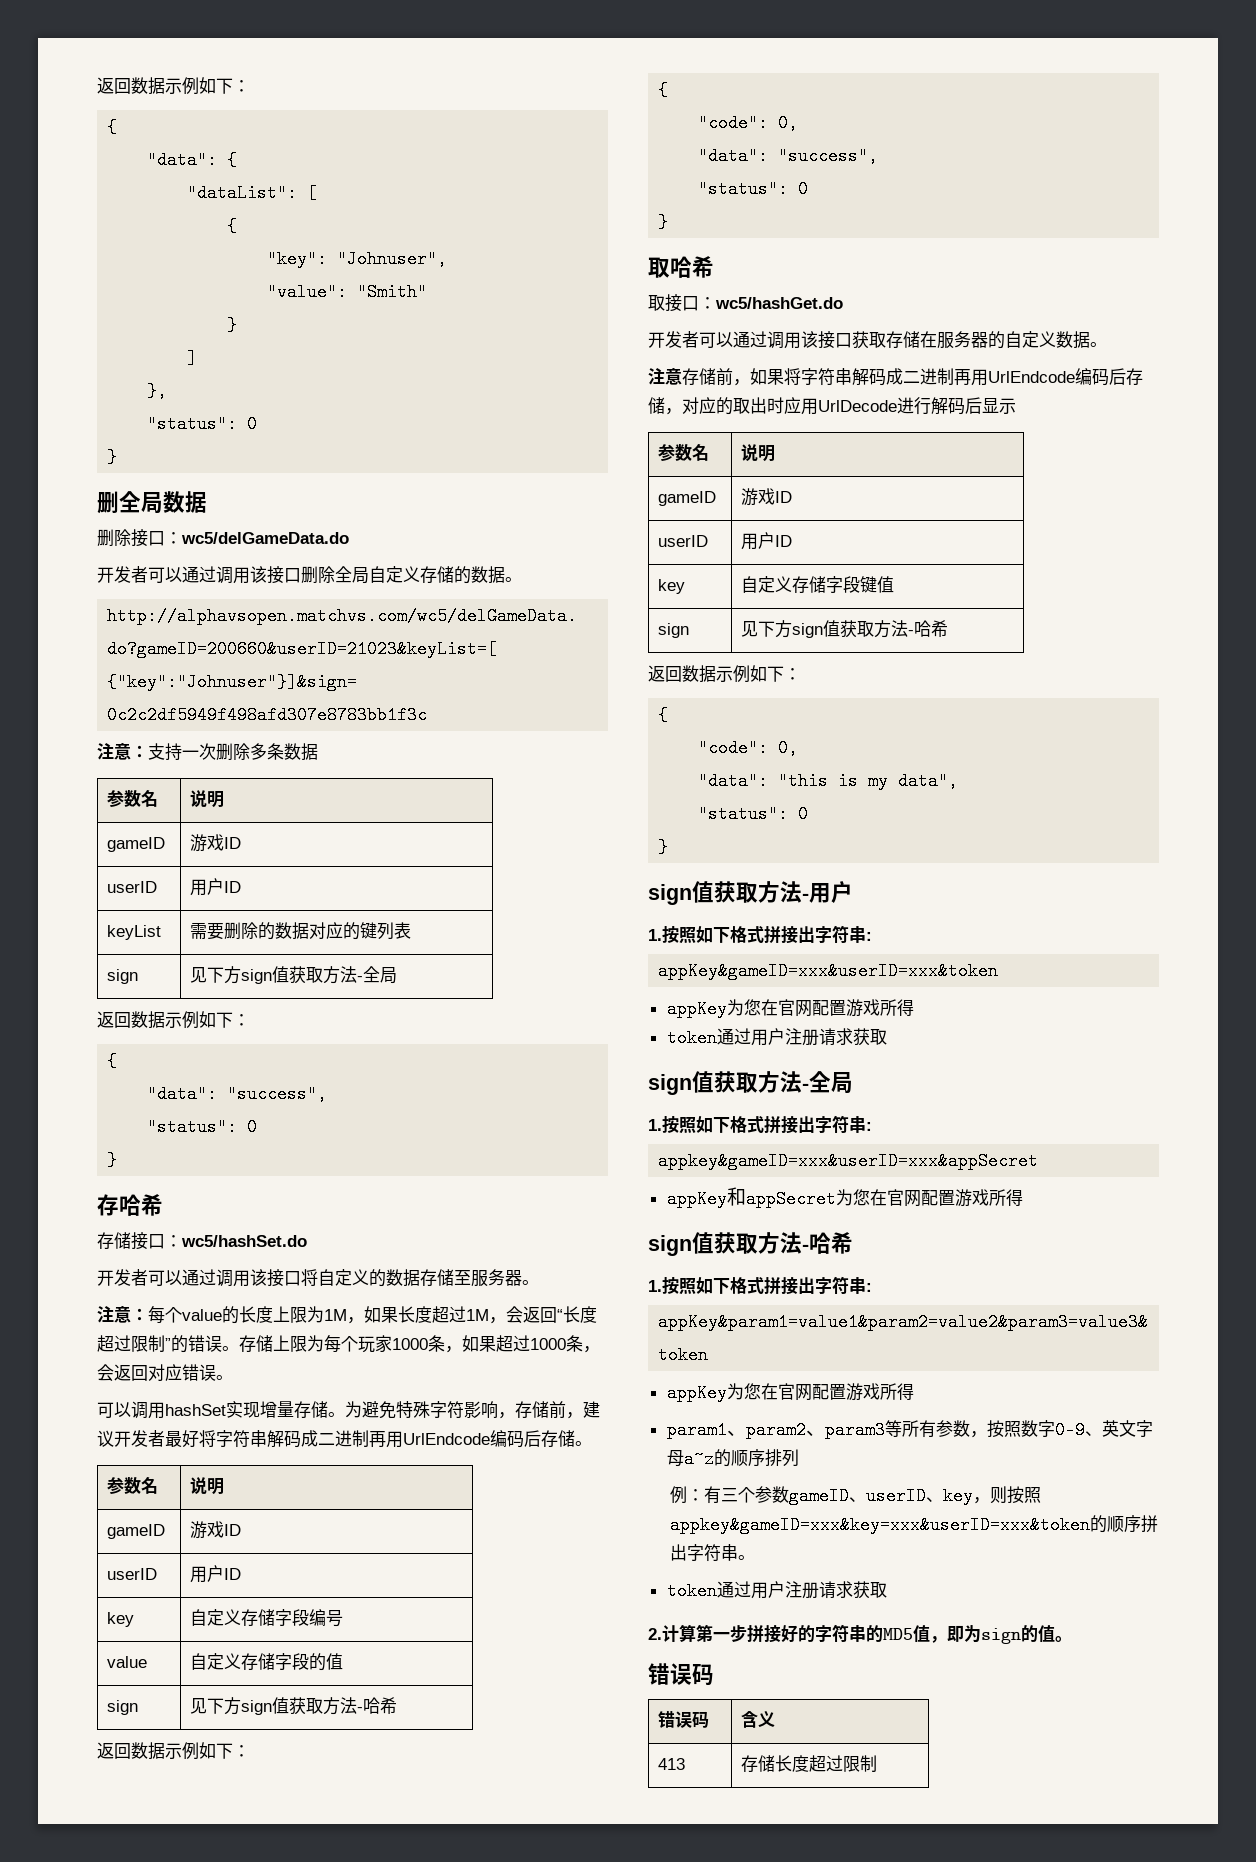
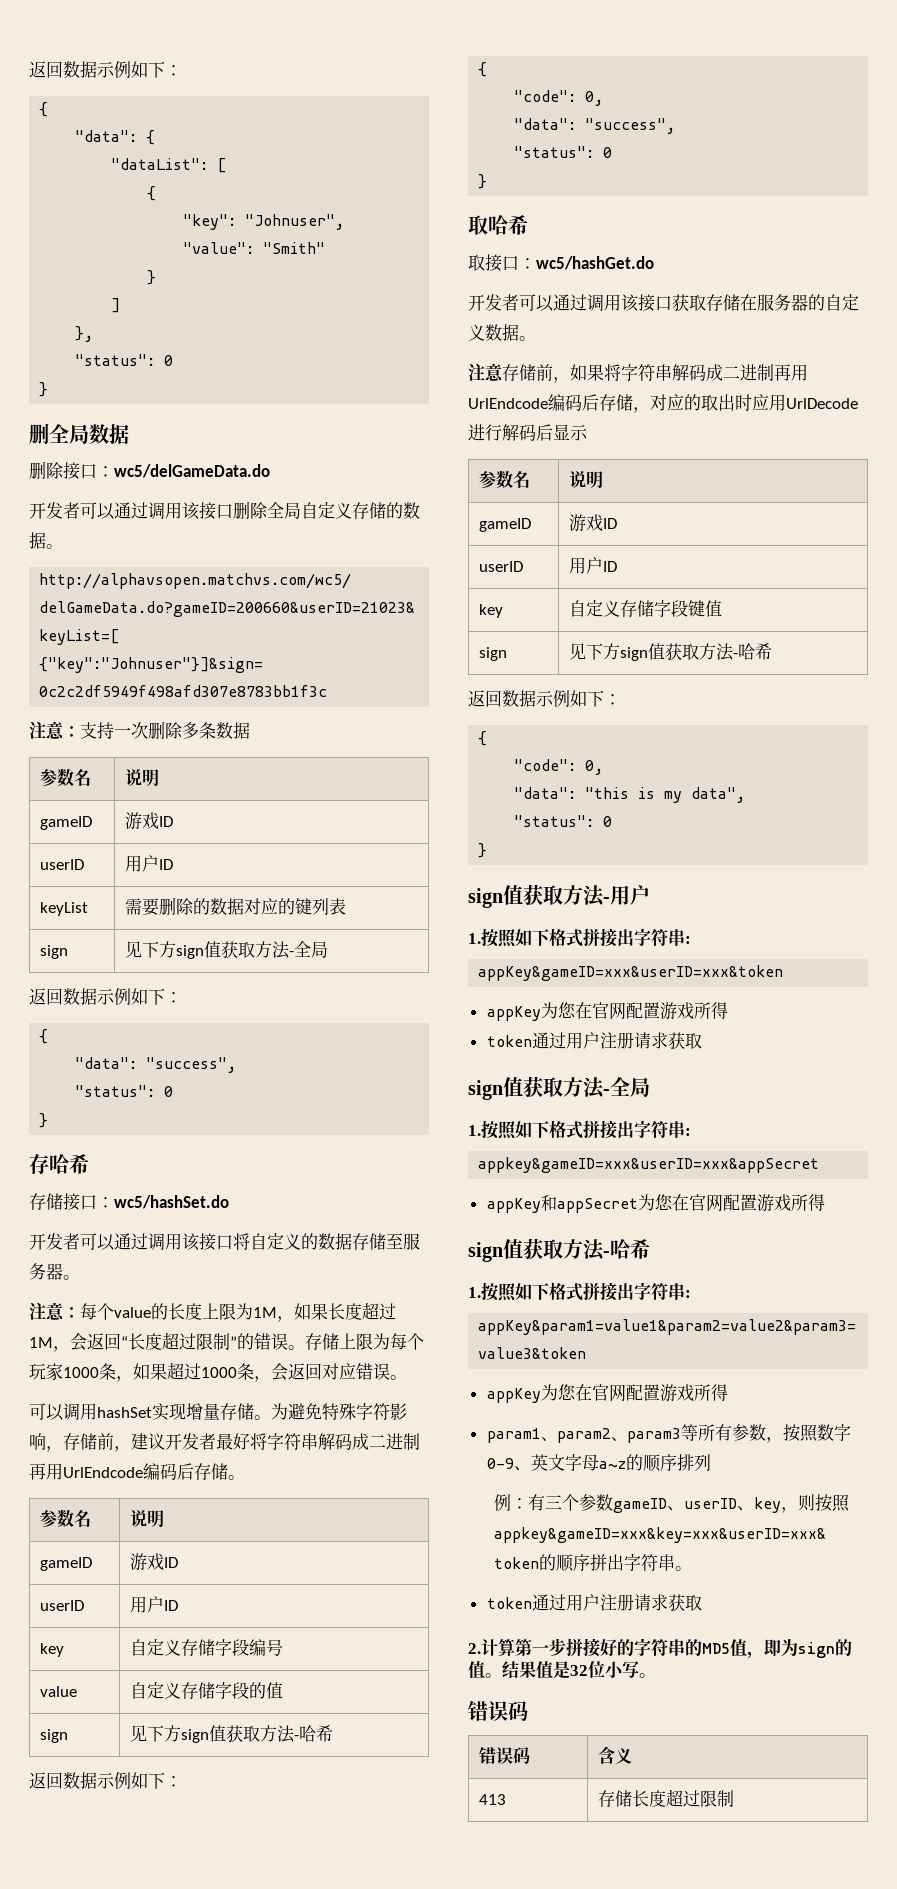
(1072, 1639) none -> [502,1661,656,1679] 结果值是32位小写。

